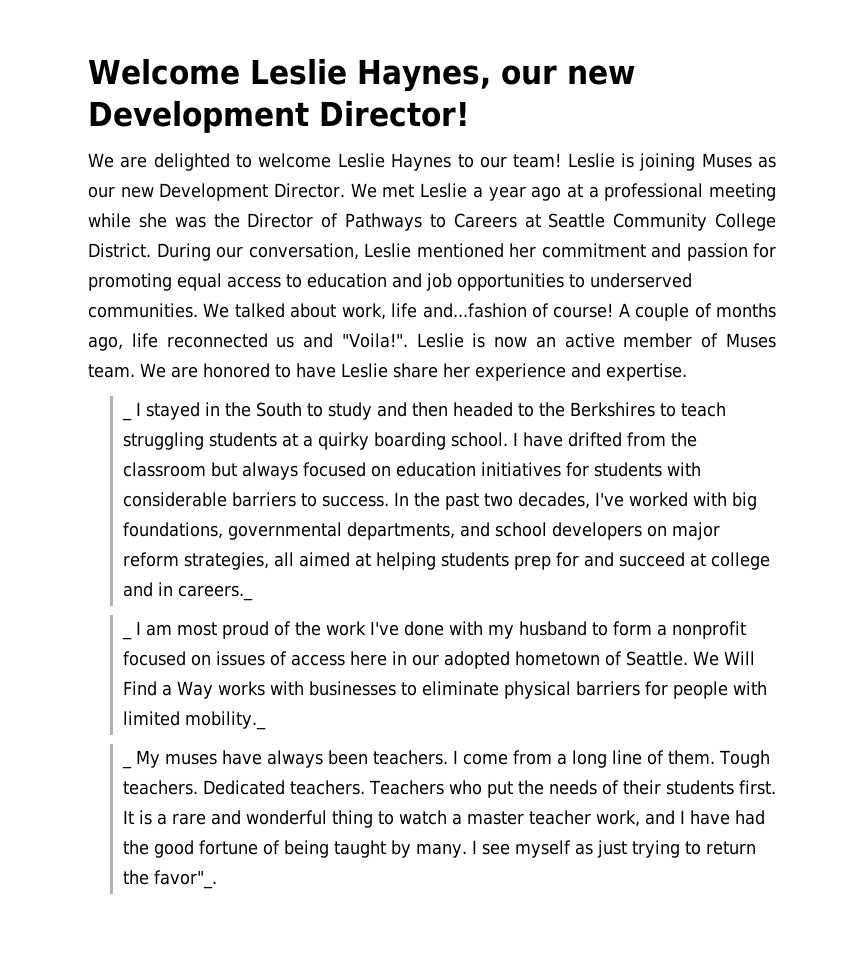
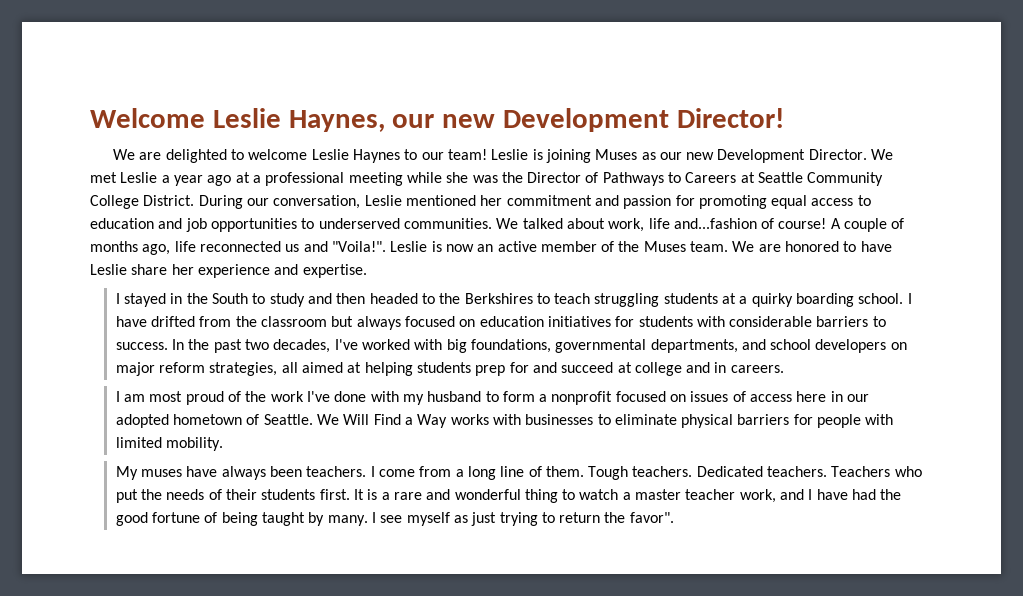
(719, 340) none -> [618,241,640,252] the
[122,416,133,421] _ -> (367, 271) none
[178,585,254,601] [122,635,133,640] careers._ // _ -> [730,365,784,373] careers. //
[185,711,267,730] [122,764,133,769] mobility._ // _ -> [165,437,223,451] mobility. //
[154,870,218,889] favor"_. -> [629,512,674,523] favor".

